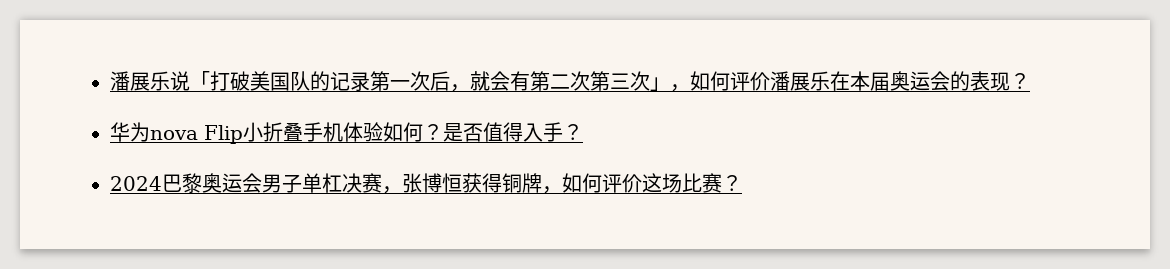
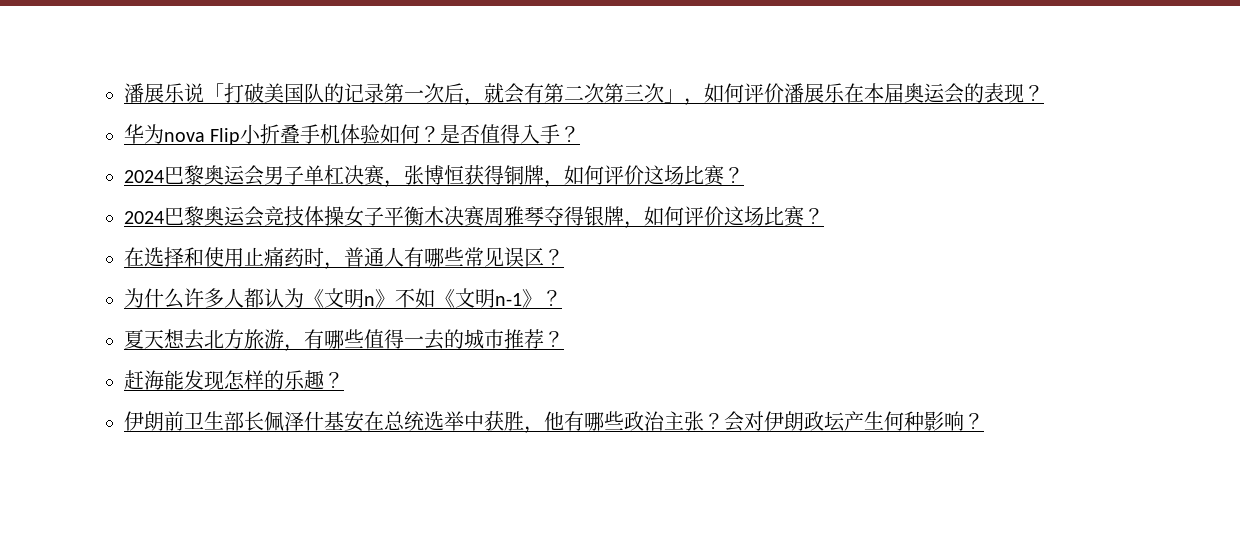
(742, 183) none -> [124,206,824,229] [124,247,564,270] [124,288,562,309] [124,329,564,352] [124,370,344,390] [124,411,984,434] // 2024巴黎奥运会竞技体操女子平衡木决赛周雅琴夺得银牌，如何评价这场比赛？ // 在选择和使用止痛药时，普通人有哪些常见误区？ // 为什么许多人都认为《文明n》不如《文明n-1》？ // 夏天想去北方旅游，有哪些值得一去的城市推荐？ // 赶海能发现怎样的乐趣？ // 伊朗前卫生部长佩泽什基安在总统选举中获胜，他有哪些政治主张？会对伊朗政坛产生何种影响？

